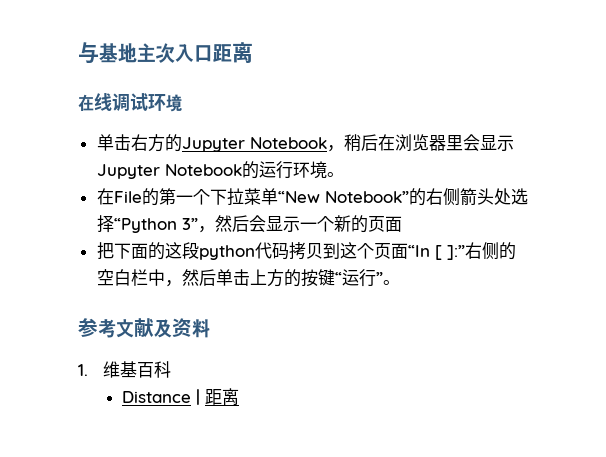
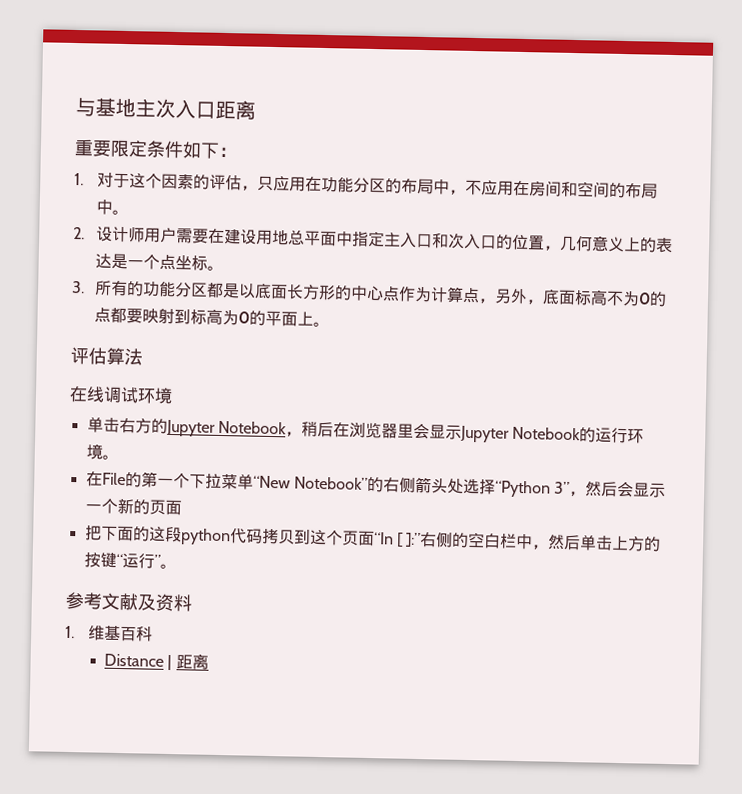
(253, 52) none -> [74,139,237,159] [74,172,658,199] [95,199,129,216] [73,226,673,254] [94,253,224,272] [72,280,667,307] [93,307,330,328] [70,346,143,366] // 重要限定条件如下： // 1.对于这个因素的评估，只应用在功能分区的布局中，不应用在房间和空间的布局中。 // 2.设计师用户需要在建设用地总平面中指定主入口和次入口的位置，几何意义上的表达是一个点坐标。 // 3.所有的功能分区都是以底面长方形的中心点作为计算点，另外，底面标高不为0的点都要映射到标高为0的平面上。 // 评估算法

